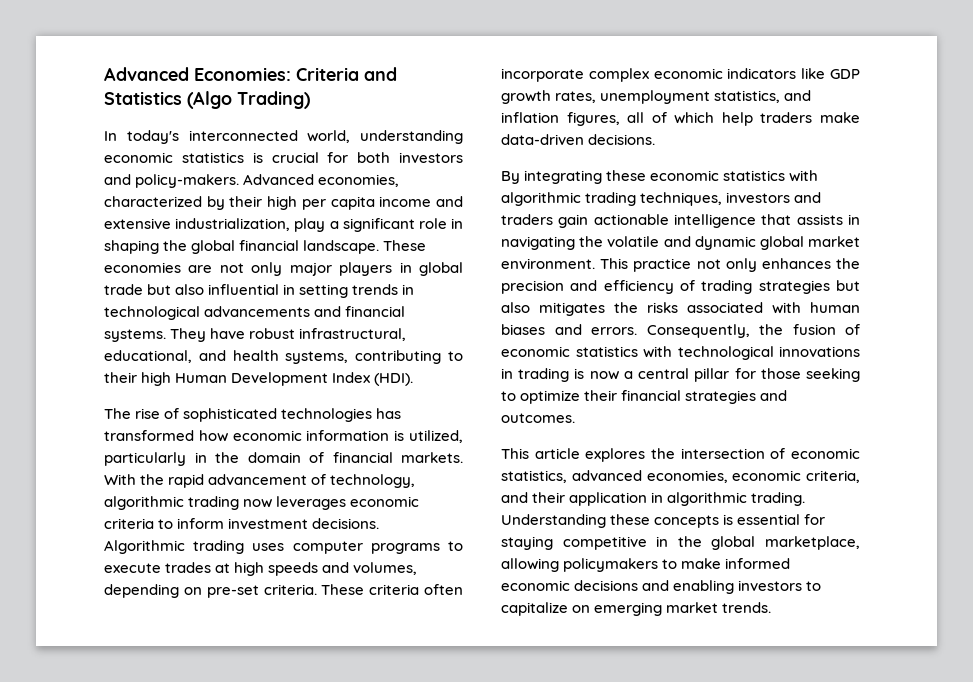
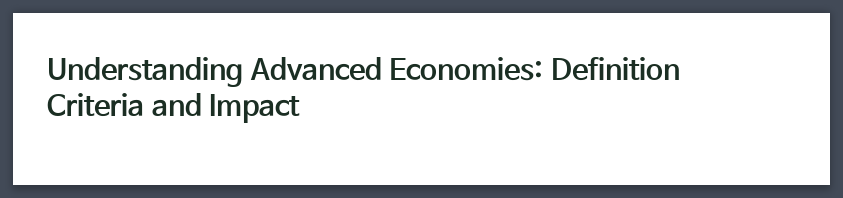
(104, 74) none -> [47,57,243,87] Understanding
(291, 74) none -> [551,57,681,81] Definition
[104,91,310,109] [104,130,463,144] [104,152,463,163] [104,174,400,188] [104,196,464,210] [104,218,463,232] [104,240,427,254] [104,262,464,276] [104,284,415,298] [104,306,406,320] [104,328,407,342] [104,350,464,364] [104,372,414,386] [104,408,402,422] [104,430,463,443] [104,452,463,466] [104,474,416,488] [104,496,420,510] [104,518,380,529] [104,540,463,554] [104,562,418,576] [104,584,463,598] [501,68,860,82] [501,90,812,104] [501,112,860,126] [501,134,656,145] [501,170,819,184] [501,192,822,206] [501,214,860,228] [501,236,860,250] [501,258,860,272] [501,280,860,294] [501,302,860,316] [501,324,860,338] [501,346,860,360] [501,368,860,382] [501,390,788,404] [501,413,575,423] [501,448,860,462] [501,470,860,483] [501,492,806,506] [501,514,826,528] [501,536,860,550] [501,558,791,572] [501,580,822,594] [501,602,772,616] Statistics (Algo Trading) // In today's interconnected world, understanding economic statistics is crucial for both investors and policy-makers. Advanced economies, characterized by their high per capita income and extensive industrialization, play a significant role in shaping the global financial landscape. These economies are not only major players in global trade but also influential in setting trends in technological advancements and financial systems. They have robust infrastructural, educational, and health systems, contributing to their high Human Development Index (HDI). // The rise of sophisticated technologies has transformed how economic information is utilized, particularly in the domain of financial markets. With the rapid advancement of technology, algorithmic trading now leverages economic criteria to inform investment decisions. Algorithmic trading uses computer programs to execute trades at high speeds and volumes, depending on pre-set criteria. These criteria often incorporate complex economic indicators like GDP growth rates, unemployment statistics, and inflation figures, all of which help traders make data-driven decisions. // By integrating these economic statistics with algorithmic trading techniques, investors and traders gain actionable intelligence that assists in navigating the volatile and dynamic global market environment. This practice not only enhances the precision and efficiency of trading strategies but also mitigates the risks associated with human biases and errors. Consequently, the fusion of economic statistics with technological innovations in trading is now a central pillar for those seeking to optimize their financial strategies and outcomes. // This article explores the intersection of economic statistics, advanced economies, economic criteria, and their application in algorithmic trading. Understanding these concepts is essential for staying competitive in the global marketplace, allowing policymakers to make informed economic decisions and enabling investors to capitalize on emerging market trends. -> [209,94,301,123] Impact

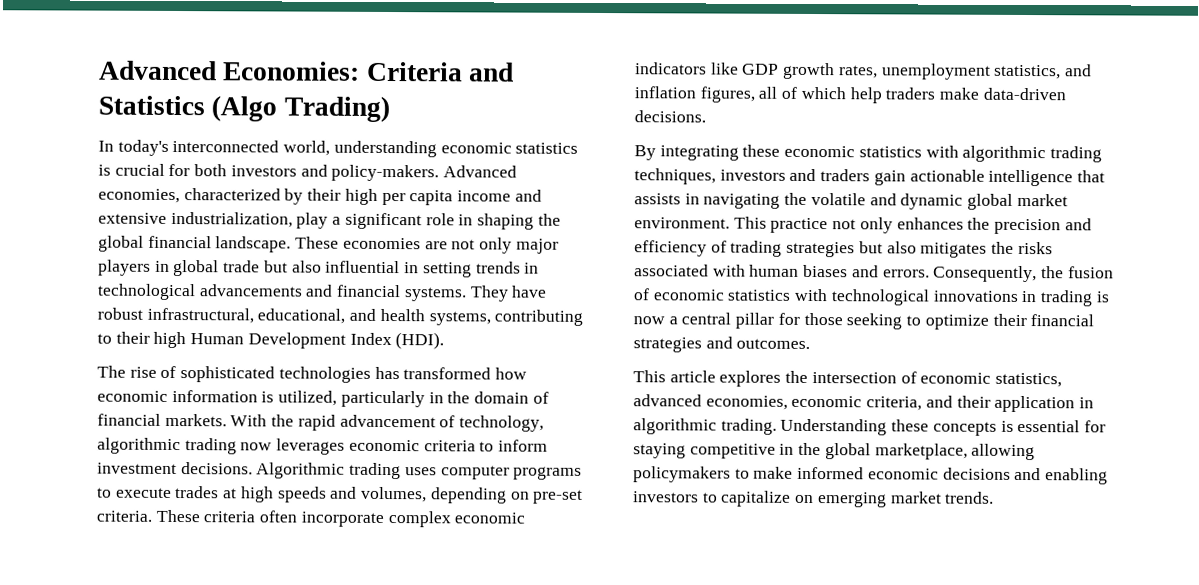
[47,57,243,87] Understanding -> (98, 70) none
[551,57,681,81] Definition -> (361, 71) none
[209,94,301,123] Impact -> [98,95,390,123] [98,139,579,158] [98,163,518,182] [98,188,542,206] [98,211,561,230] [98,235,559,254] [98,259,540,278] [97,283,548,302] [97,307,584,326] [97,331,445,350] [97,365,528,383] [97,389,549,408] [97,413,545,432] [97,437,549,455] [97,462,583,480] [97,486,584,504] [96,509,526,528] [635,62,1093,80] [634,86,1066,104] [634,110,706,123] [634,144,1103,163] [634,168,1106,187] [634,192,1068,210] [634,216,1092,235] [634,240,1053,258] [634,264,1114,283] [633,288,1110,307] [633,312,1095,330] [633,336,811,353] [633,370,1063,388] [633,394,1095,413] [633,418,1107,436] [633,442,1036,461] [633,466,1109,485] [633,490,995,508] Statistics (Algo Trading) // In today's interconnected world, understanding economic statistics is crucial for both investors and policy-makers. Advanced economies, characterized by their high per capita income and extensive industrialization, play a significant role in shaping the global financial landscape. These economies are not only major players in global trade but also influential in setting trends in technological advancements and financial systems. They have robust infrastructural, educational, and health systems, contributing to their high Human Development Index (HDI). // The rise of sophisticated technologies has transformed how economic information is utilized, particularly in the domain of financial markets. With the rapid advancement of technology, algorithmic trading now leverages economic criteria to inform investment decisions. Algorithmic trading uses computer programs to execute trades at high speeds and volumes, depending on pre-set criteria. These criteria often incorporate complex economic indicators like GDP growth rates, unemployment statistics, and inflation figures, all of which help traders make data-driven decisions. // By integrating these economic statistics with algorithmic trading techniques, investors and traders gain actionable intelligence that assists in navigating the volatile and dynamic global market environment. This practice not only enhances the precision and efficiency of trading strategies but also mitigates the risks associated with human biases and errors. Consequently, the fusion of economic statistics with technological innovations in trading is now a central pillar for those seeking to optimize their financial strategies and outcomes. // This article explores the intersection of economic statistics, advanced economies, economic criteria, and their application in algorithmic trading. Understanding these concepts is essential for staying competitive in the global marketplace, allowing policymakers to make informed economic decisions and enabling investors to capitalize on emerging market trends.

